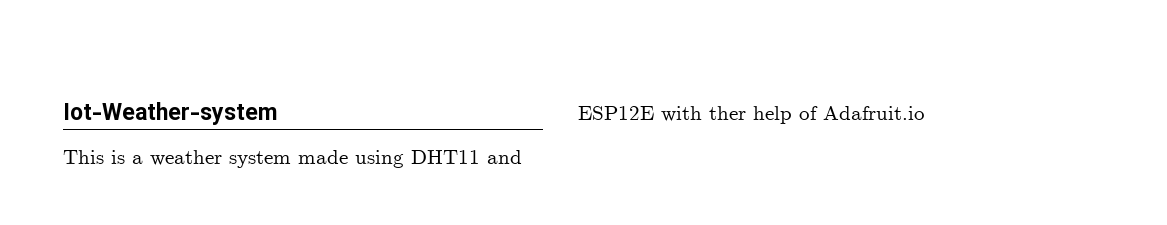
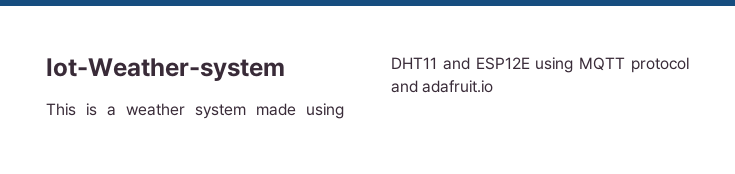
[661,106,925,124] with ther help of Adafruit.io -> [535,57,689,73] [391,80,494,93] using MQTT protocol and adafruit.io

